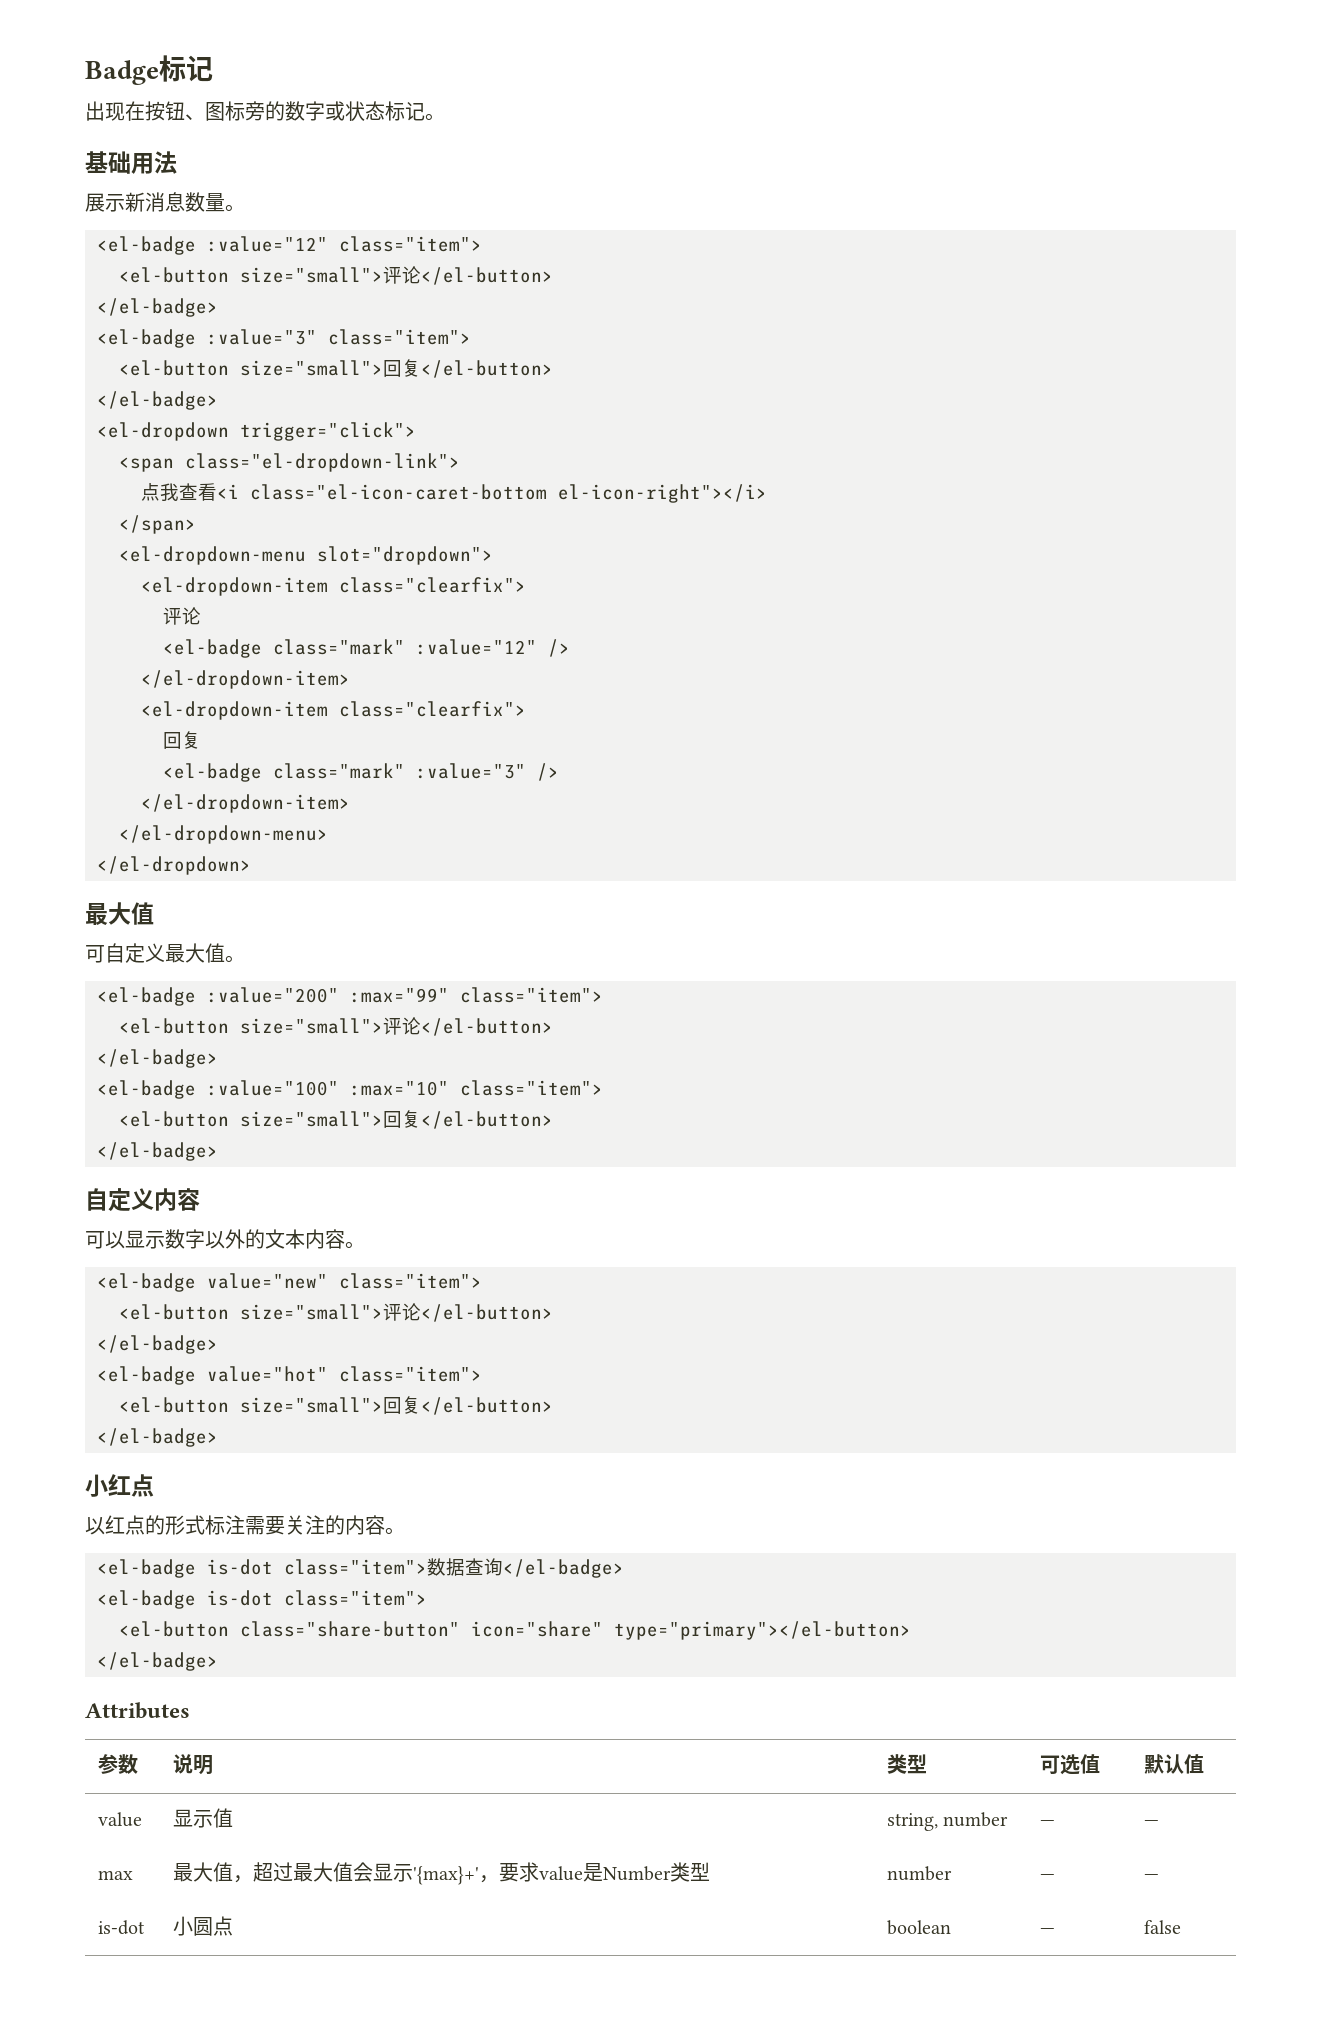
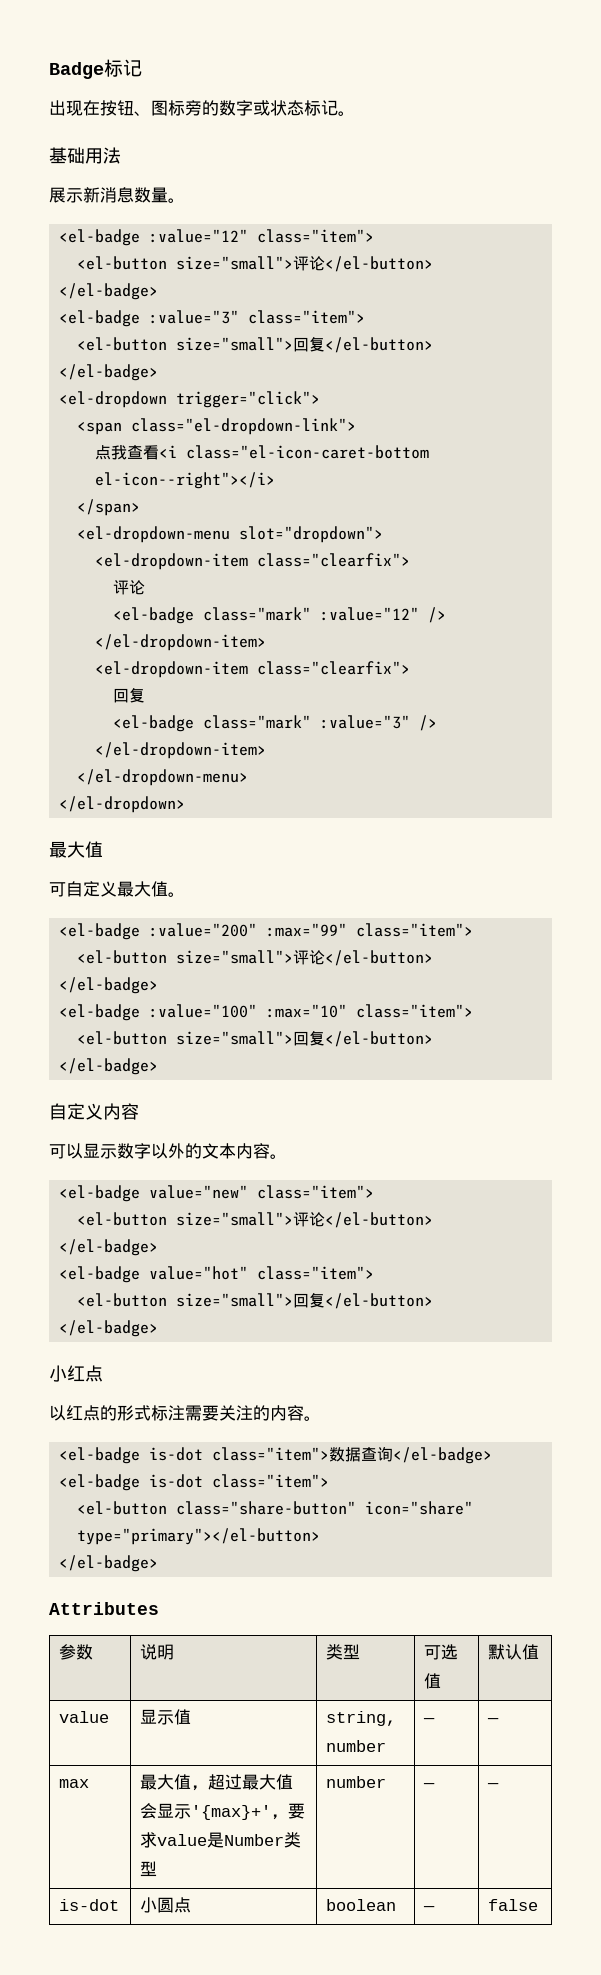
[558,484,767,503] el-icon-right"></i> -> [95,472,276,489] el-icon--right"></i>

